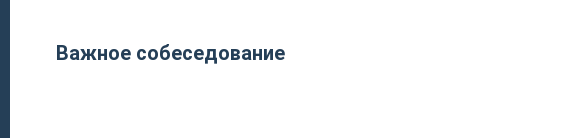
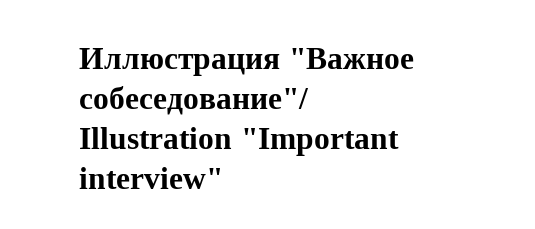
[56,44,286,64] Важное собеседование -> [79,48,414,76] [79,86,309,115] [79,127,399,156] [79,167,223,189] Иллюстрация "Важное собеседование"/ Illustration "Important interview"

